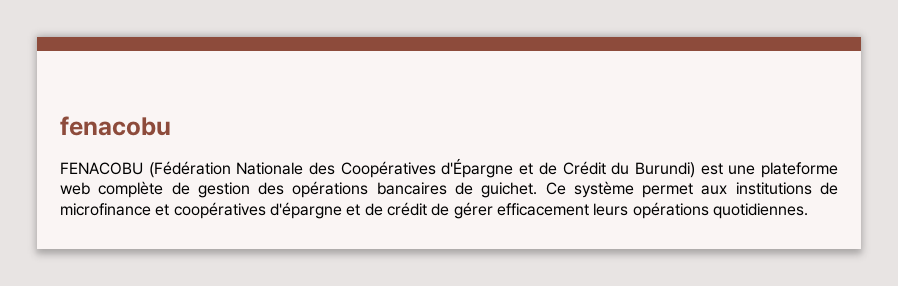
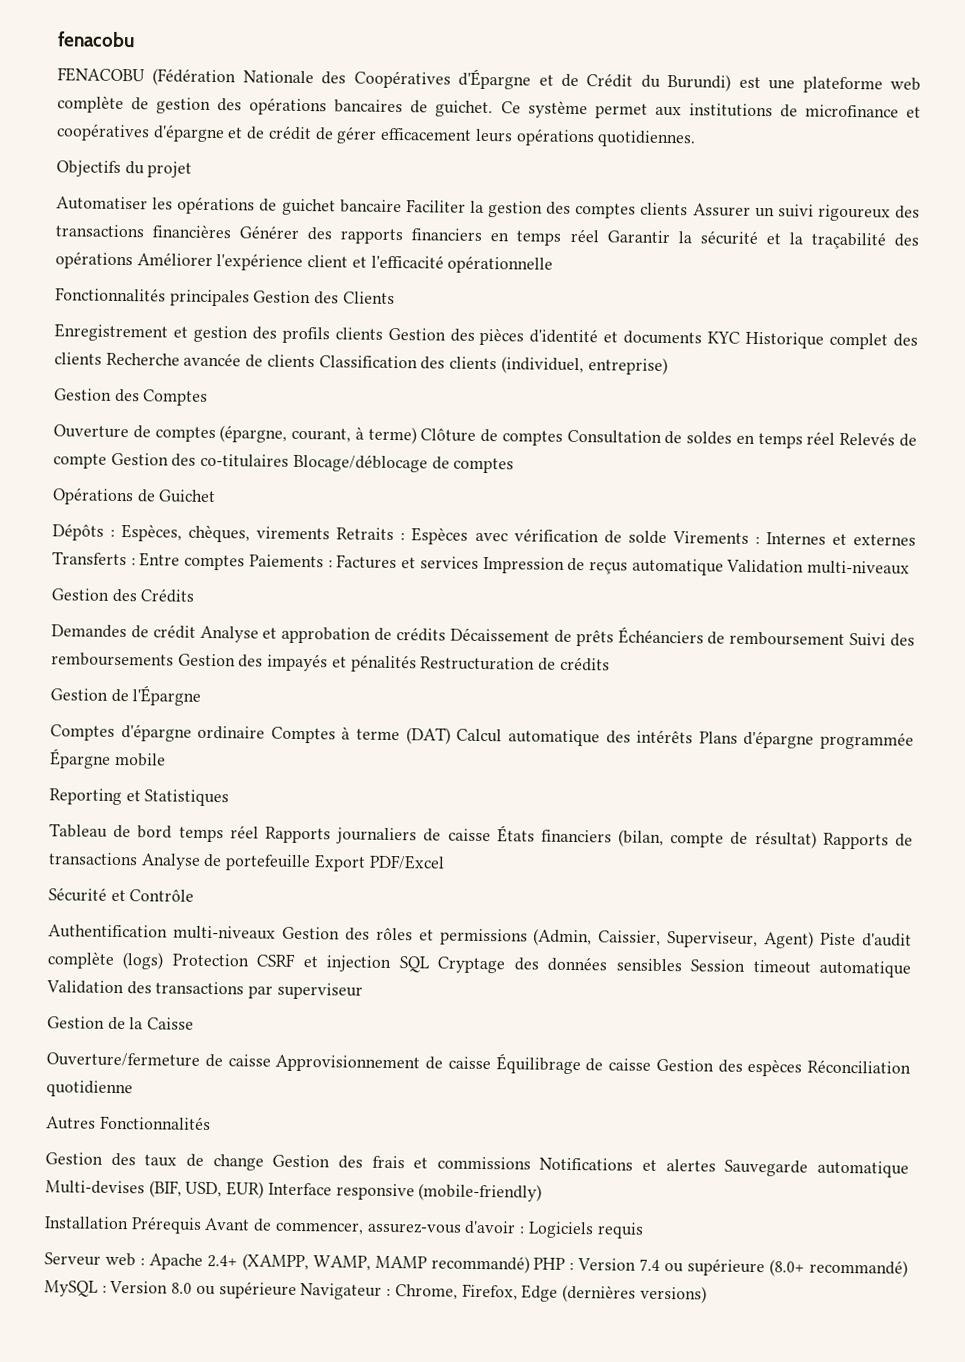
(808, 211) none -> [56,160,193,178] [56,196,920,222] [55,224,920,250] [55,251,554,274] [55,287,395,307] [54,323,918,350] [54,352,668,376] [54,388,209,406] [53,424,917,449] [53,452,515,474] [52,487,217,506] [52,523,916,546] [52,551,911,576] [51,588,195,603] [51,624,916,647] [51,652,610,673] [50,685,202,706] [50,724,915,750] [50,748,166,769] [49,788,230,807] [49,823,913,850] [48,852,445,872] [48,887,195,902] [48,924,912,949] [47,951,911,978] [46,980,363,1000] [47,1016,195,1031] [46,1052,911,1077] [46,1080,133,1098] [46,1115,211,1131] [45,1152,909,1178] [45,1180,543,1202] [44,1216,644,1239] [44,1252,908,1278] [44,1280,707,1304] // Objectifs du projet // Automatiser les opérations de guichet bancaire Faciliter la gestion des comptes clients Assurer un suivi rigoureux des transactions financières Générer des rapports financiers en temps réel Garantir la sécurité et la traçabilité des opérations Améliorer l'expérience client et l'efficacité opérationnelle // Fonctionnalités principales Gestion des Clients // Enregistrement et gestion des profils clients Gestion des pièces d'identité et documents KYC Historique complet des clients Recherche avancée de clients Classification des clients (individuel, entreprise) // Gestion des Comptes // Ouverture de comptes (épargne, courant, à terme) Clôture de comptes Consultation de soldes en temps réel Relevés de compte Gestion des co-titulaires Blocage/déblocage de comptes // Opérations de Guichet // Dépôts : Espèces, chèques, virements Retraits : Espèces avec vérification de solde Virements : Internes et externes Transferts : Entre comptes Paiements : Factures et services Impression de reçus automatique Validation multi-niveaux // Gestion des Crédits // Demandes de crédit Analyse et approbation de crédits Décaissement de prêts Échéanciers de remboursement Suivi des remboursements Gestion des impayés et pénalités Restructuration de crédits // Gestion de l'Épargne // Comptes d'épargne ordinaire Comptes à terme (DAT) Calcul automatique des intérêts Plans d'épargne programmée Épargne mobile // Reporting et Statistiques // Tableau de bord temps réel Rapports journaliers de caisse États financiers (bilan, compte de résultat) Rapports de transactions Analyse de portefeuille Export PDF/Excel // Sécurité et Contrôle // Authentification multi-niveaux Gestion des rôles et permissions (Admin, Caissier, Superviseur, Agent) Piste d'audit complète (logs) Protection CSRF et injection SQL Cryptage des données sensibles Session timeout automatique Validation des transactions par superviseur // Gestion de la Caisse // Ouverture/fermeture de caisse Approvisionnement de caisse Équilibrage de caisse Gestion des espèces Réconciliation quotidienne // Autres Fonctionnalités // Gestion des taux de change Gestion des frais et commissions Notifications et alertes Sauvegarde automatique Multi-devises (BIF, USD, EUR) Interface responsive (mobile-friendly) // Installation Prérequis Avant de commencer, assurez-vous d'avoir : Logiciels requis // Serveur web : Apache 2.4+ (XAMPP, WAMP, MAMP recommandé) PHP : Version 7.4 ou supérieure (8.0+ recommandé) MySQL : Version 8.0 ou supérieure Navigateur : Chrome, Firefox, Edge (dernières versions)

